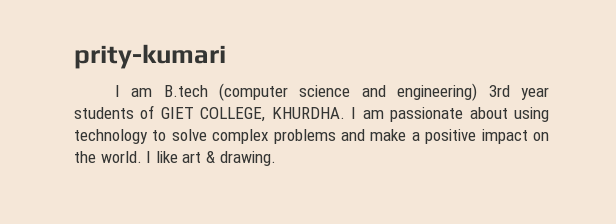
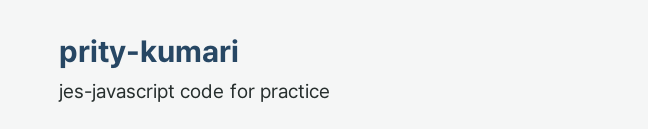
[114,83,549,101] [74,105,549,122] [74,129,549,144] [74,151,276,166] I am B.tech (computer science and engineering) 3rd year students of GIET COLLEGE, KHURDHA. I am passionate about using technology to solve complex problems and make a positive impact on the world. I like art & drawing. -> [58,83,330,102] jes-javascript code for practice

